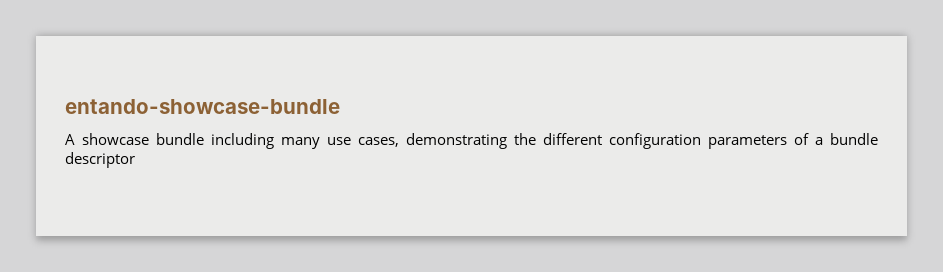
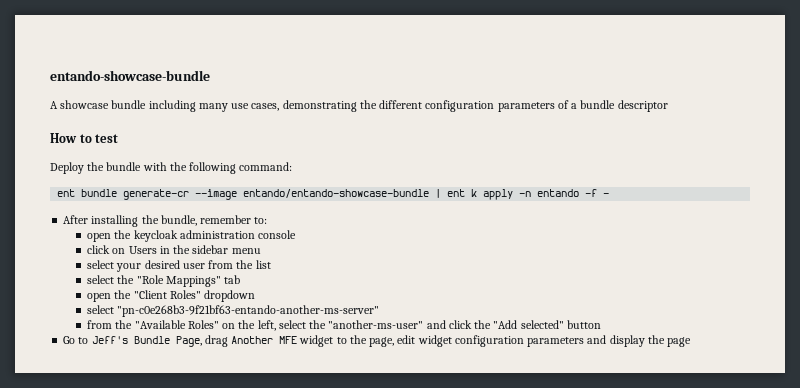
(135, 160) none -> [50,133,119,143] [50,162,293,174] [57,189,610,200] [63,215,268,227] [87,230,297,242] [87,245,261,254] [87,260,271,272] [87,275,241,287] [87,290,256,302] [87,305,380,317] [87,320,601,331] [63,335,692,347] // How to test // Deploy the bundle with the following command: // ent bundle generate-cr --image entando/entando-showcase-bundle | ent k apply -n entando -f - // After installing the bundle, remember to: // open the keycloak administration console // click on Users in the sidebar menu // select your desired user from the list // select the "Role Mappings" tab // open the "Client Roles" dropdown // select "pn-c0e268b3-9f21bf63-entando-another-ms-server" // from the "Available Roles" on the left, select the "another-ms-user" and click the "Add selected" button // Go to Jeff's Bundle Page, drag Another MFE widget to the page, edit widget configuration parameters and display the page

